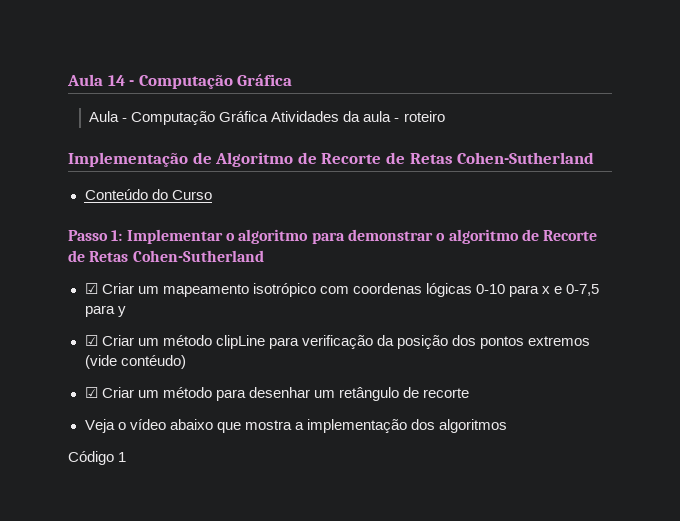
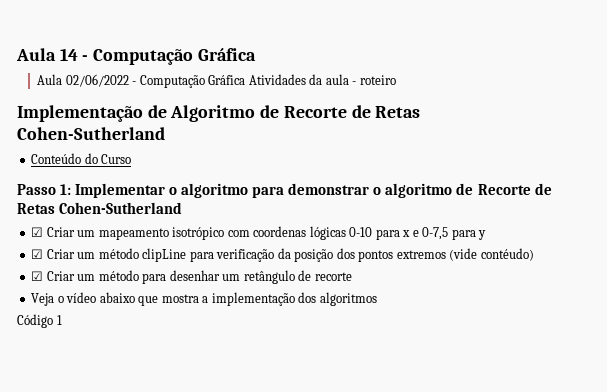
(120, 116) none -> [65,74,129,87] 02/06/2022

